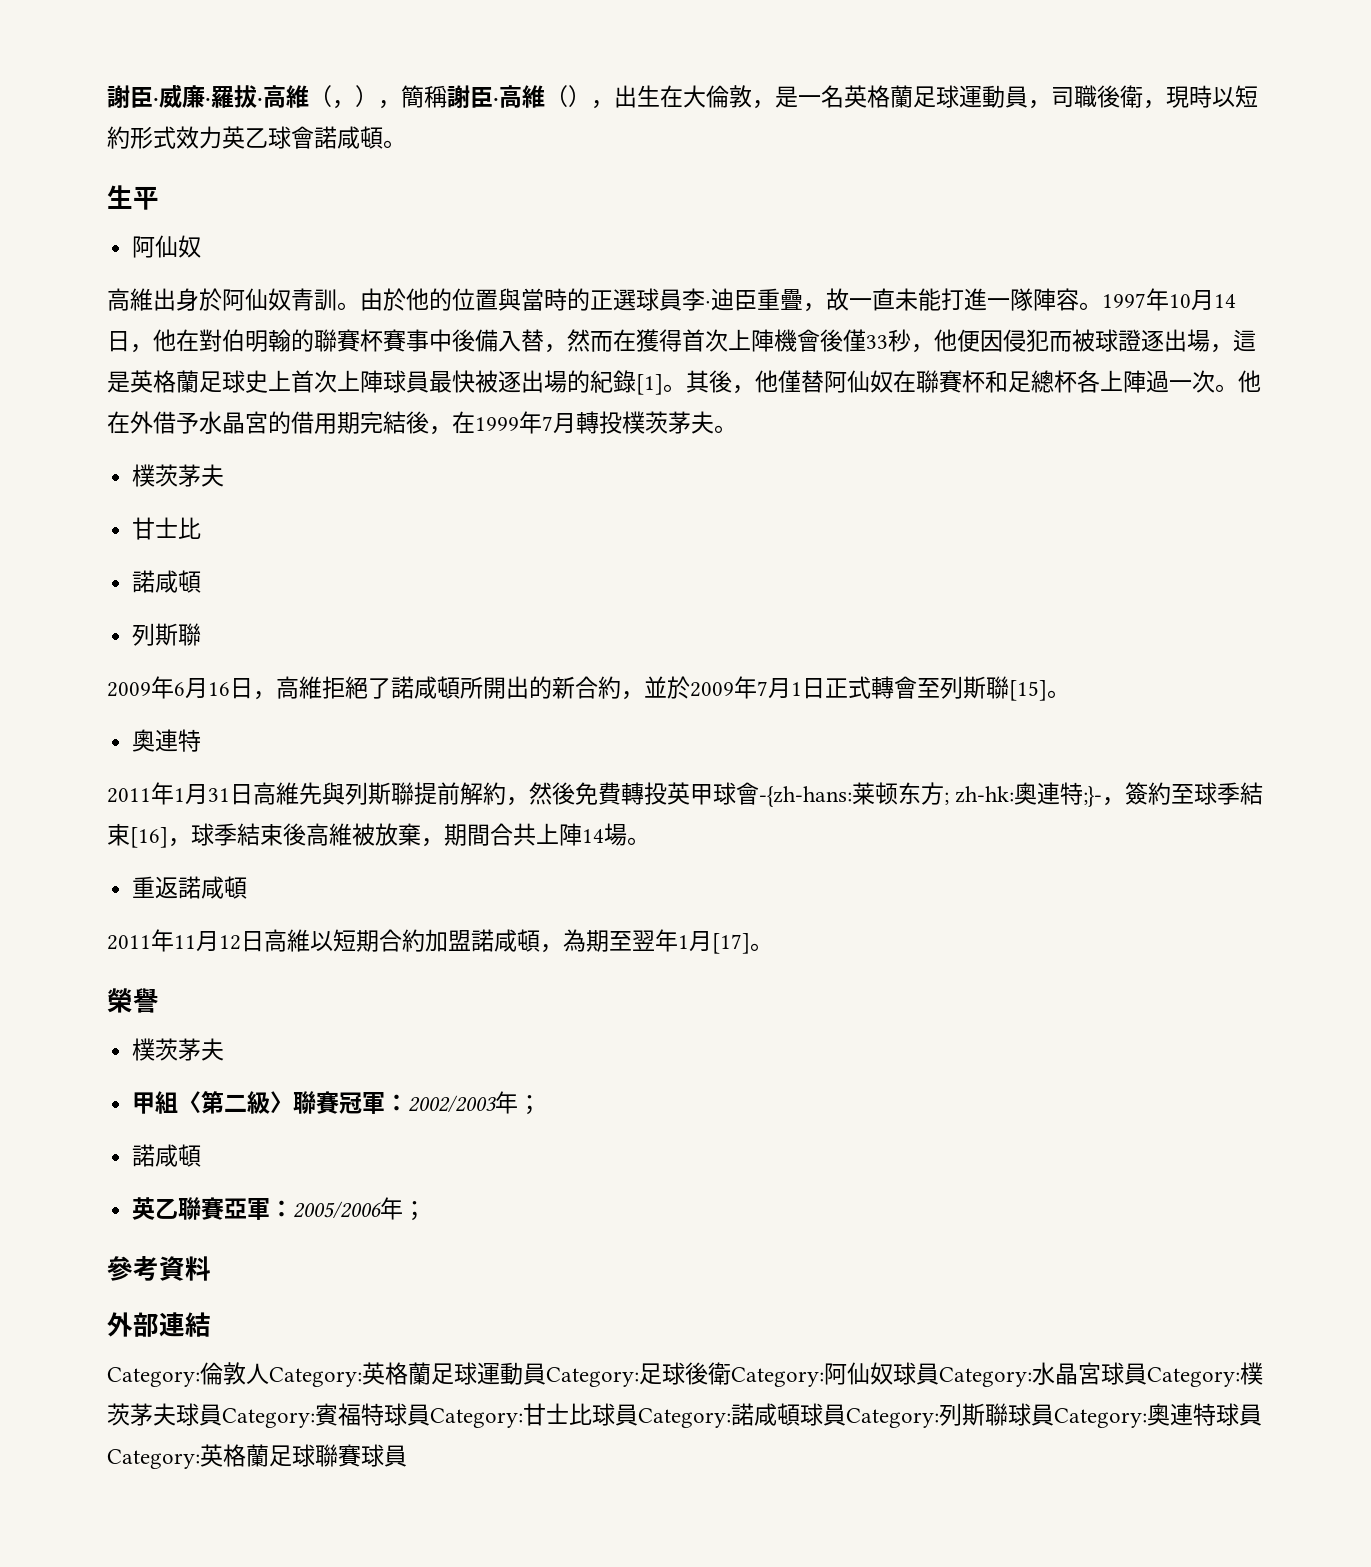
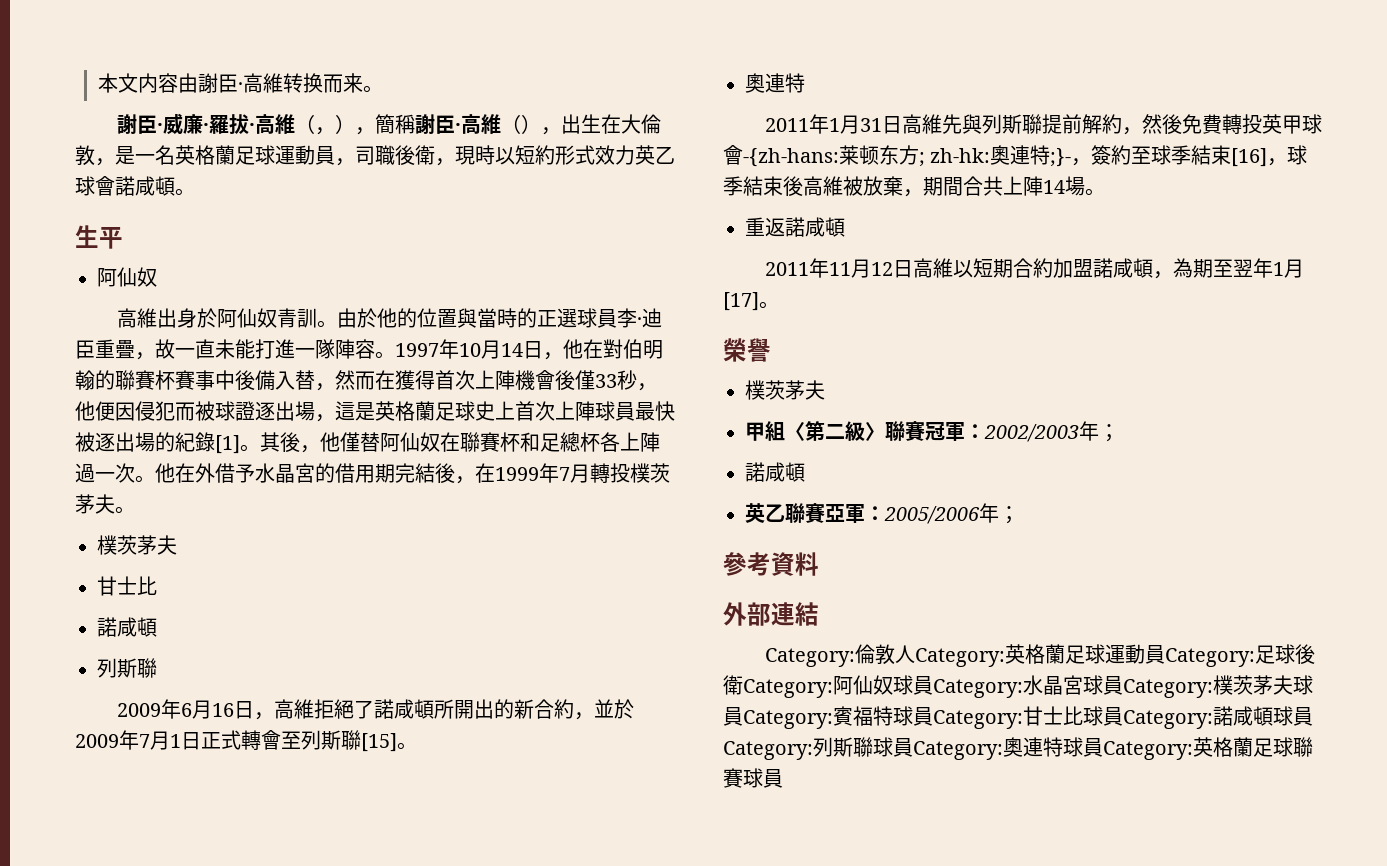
(107, 96) none -> [98,73,384,93] 本文内容由謝臣·高維转换而来。 //

